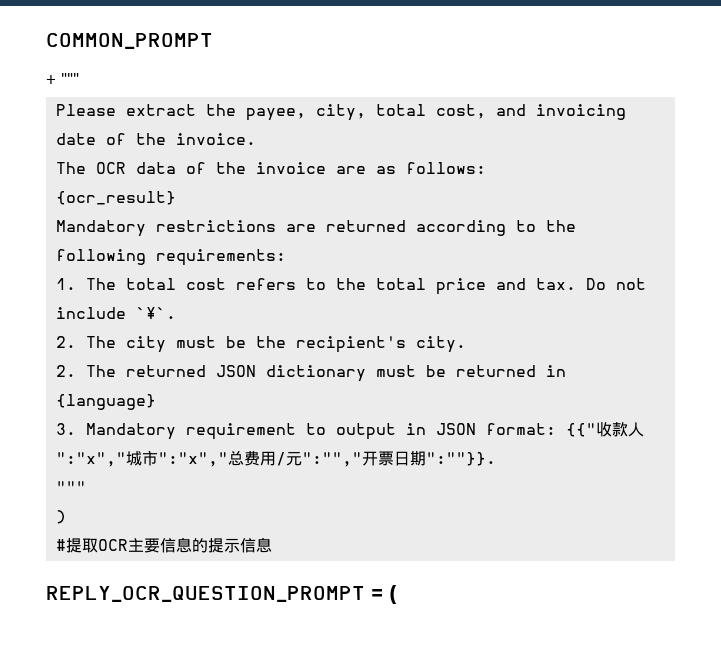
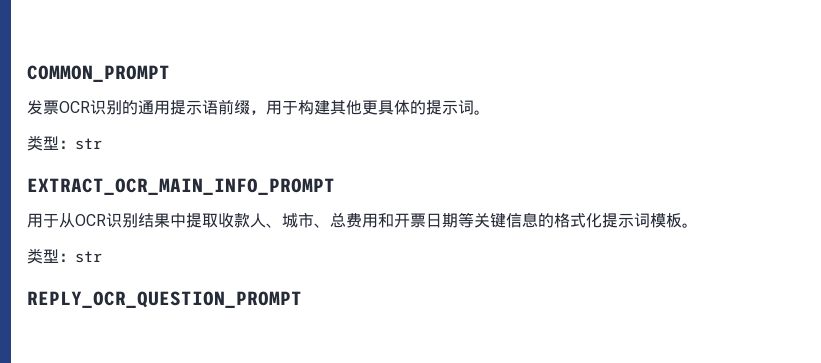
[46,73,79,86] [56,104,627,121] [56,133,257,145] [56,162,487,174] [56,191,177,205] [56,220,577,237] [56,249,287,266] [56,278,647,295] [56,307,177,319] [56,336,467,353] [56,365,567,382] [56,394,157,410] [56,422,645,440] [56,450,497,467] [56,481,87,493] [56,510,67,524] [56,537,273,553] + """ // Please extract the payee, city, total cost, and invoicing date of the invoice. // The OCR data of the invoice are as follows: // {ocr_result} // Mandatory restrictions are returned according to the following requirements: // 1. The total cost refers to the total price and tax. Do not include `¥`. // 2. The city must be the recipient's city. // 2. The returned JSON dictionary must be returned in {language} // 3. Mandatory requirement to output in JSON format: {{"收款人":"x","城市":"x","总费用/元":"","开票日期":""}}. // """ // ) // #提取OCR主要信息的提示信息 -> [27,99,490,115] [27,135,102,151] [27,178,335,195] [27,212,698,228] [27,248,102,264] 发票OCR识别的通用提示语前缀，用于构建其他更具体的提示词。 // 类型：str // EXTRACT_OCR_MAIN_INFO_PROMPT // 用于从OCR识别结果中提取收款人、城市、总费用和开票日期等关键信息的格式化提示词模板。 // 类型：str
[371,585,397,604] = ( -> (302, 299) none

